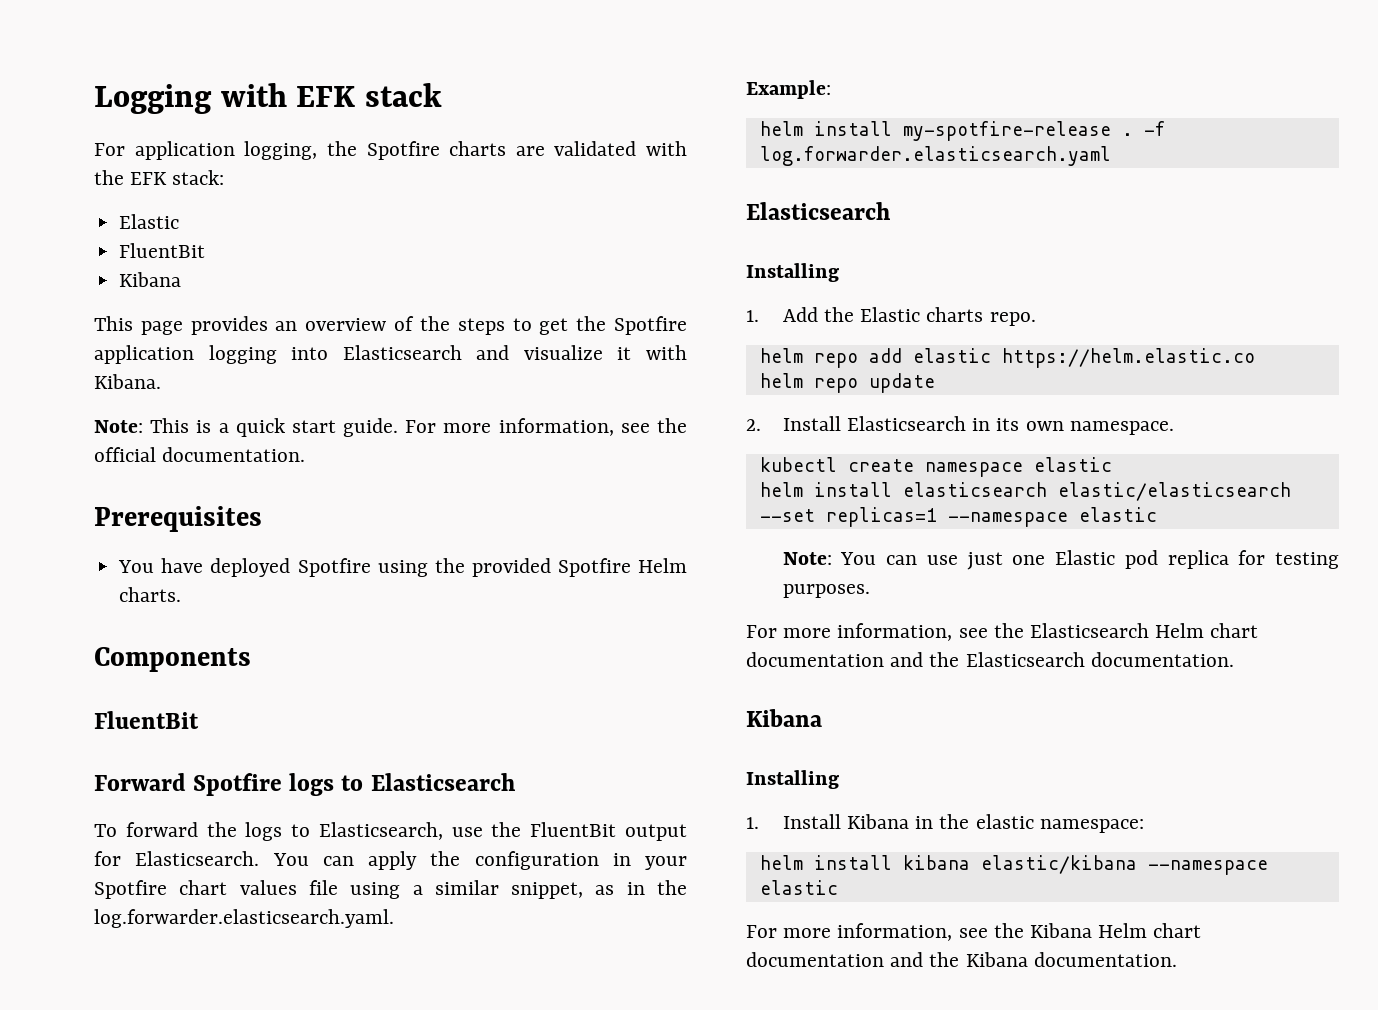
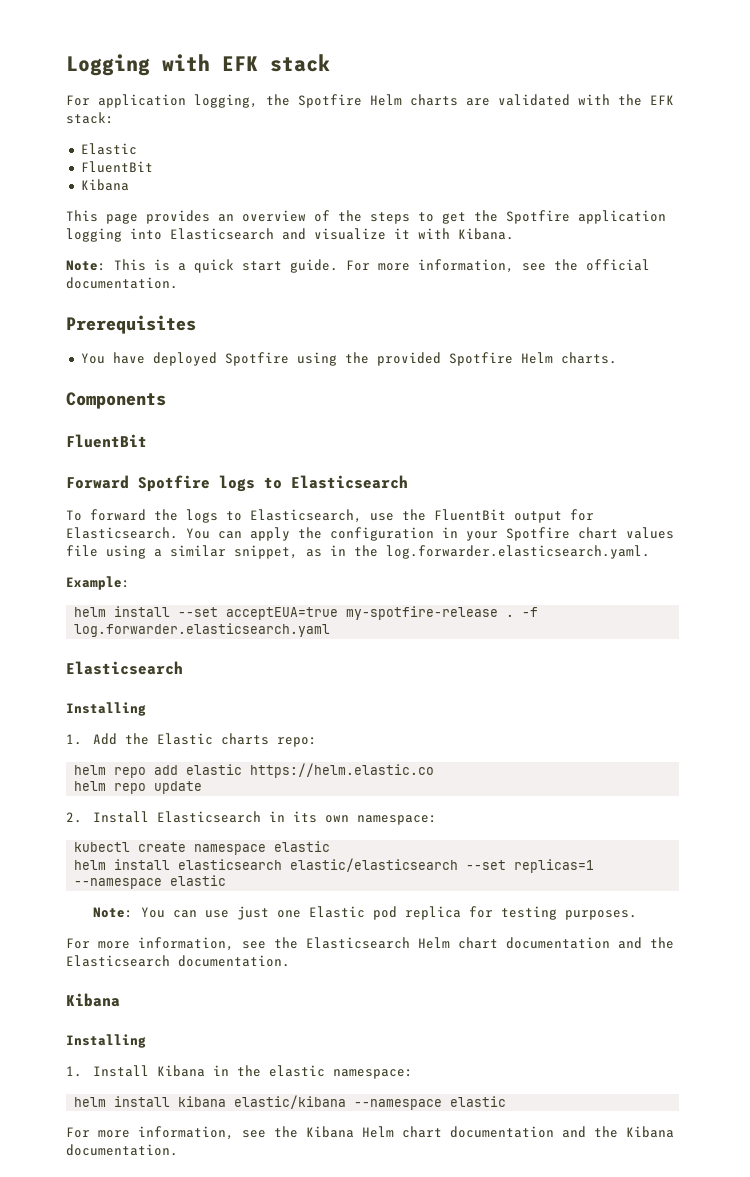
(440, 150) none -> [370,94,402,106] Helm
(892, 128) none -> [178,607,339,620] --set acceptEUA=true
[989,312,1036,326] repo. -> [276,737,317,747] repo:
[1069,421,1174,435] namespace. -> [356,815,437,825] namespace:

